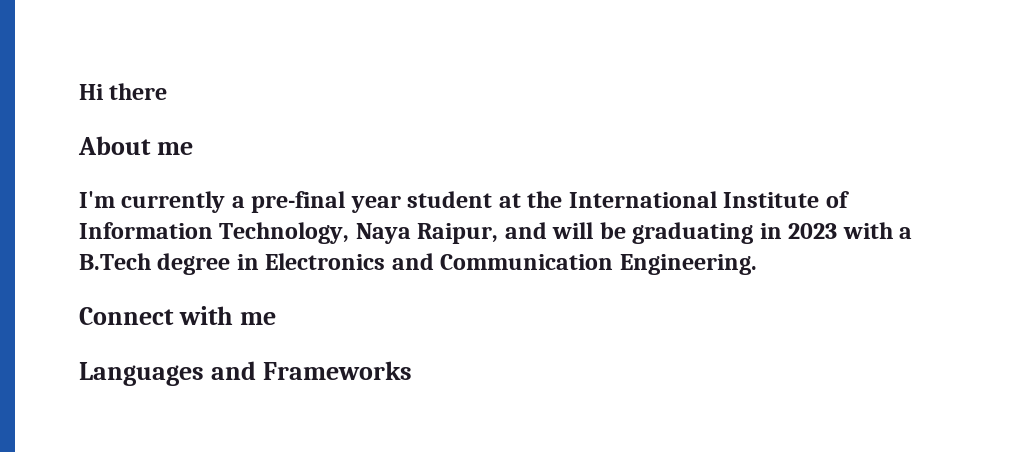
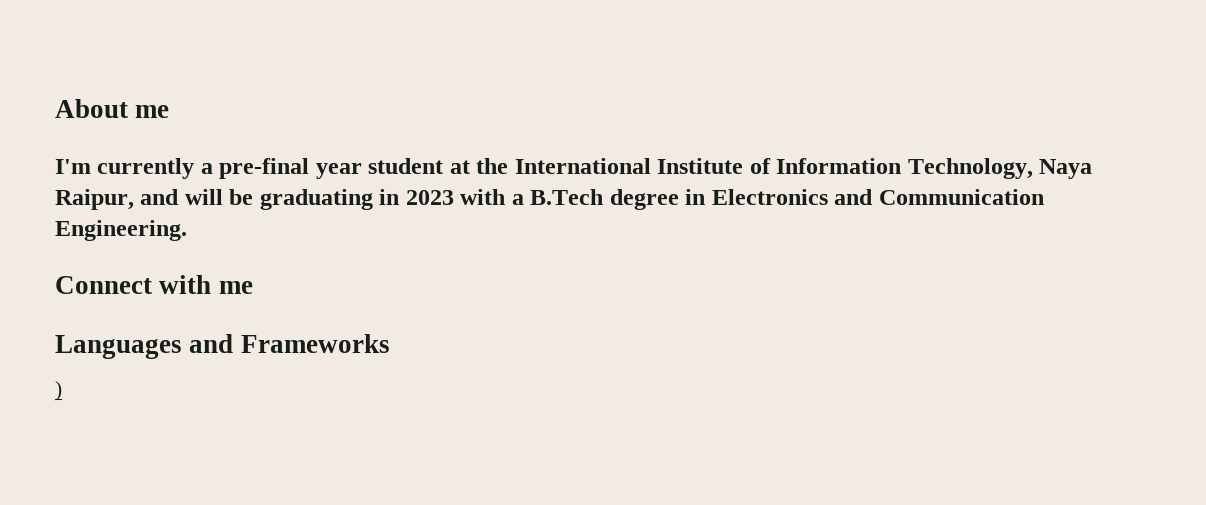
[79,83,168,100] Hi there // -> (55, 108) none
(412, 370) none -> [55,381,62,401] // )

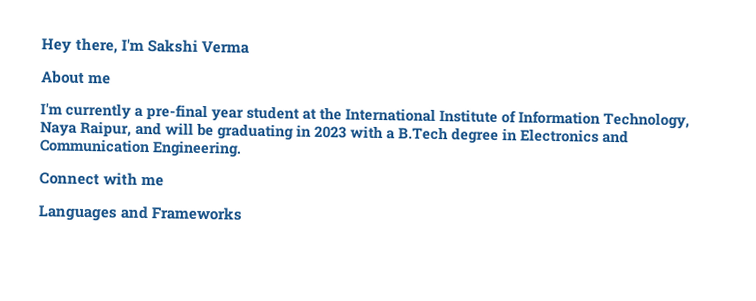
(55, 108) none -> [41,37,251,54] Hey there, I'm Sakshi Verma //
[55,381,62,401] // ) -> (244, 213) none

